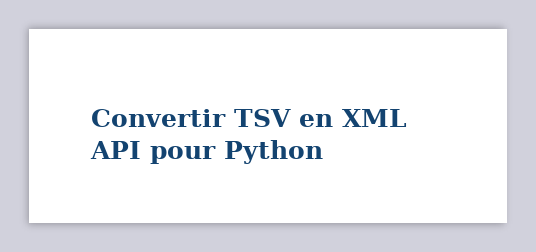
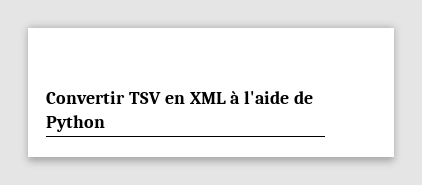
[90,141,216,164] API pour -> [230,91,314,104] à l'aide de

